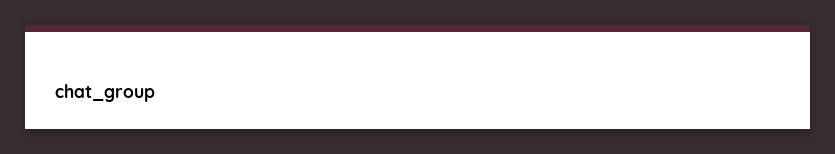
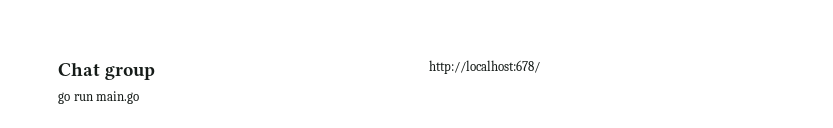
[55,84,155,102] chat_group -> [58,63,156,80] [58,91,140,104] [429,60,540,74] Chat group // go run main.go // http://localhost:678/

